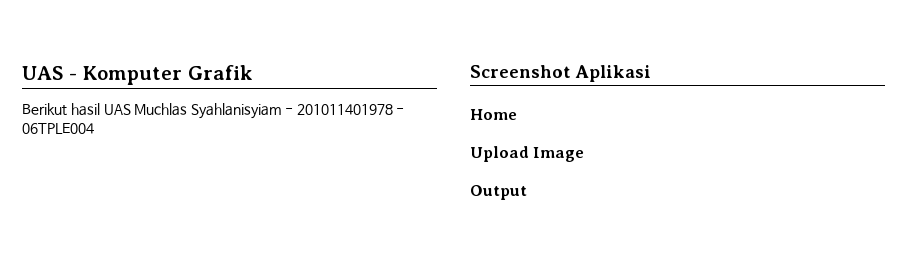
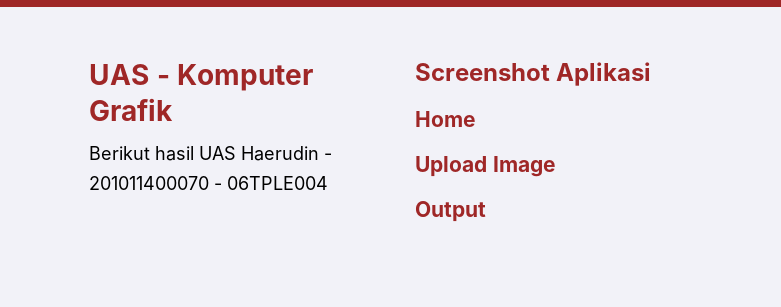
[134,103,393,119] Muchlas Syahlanisyiam - 201011401978 -> [241,146,332,161] [89,176,209,190] Haerudin - 201011400070

